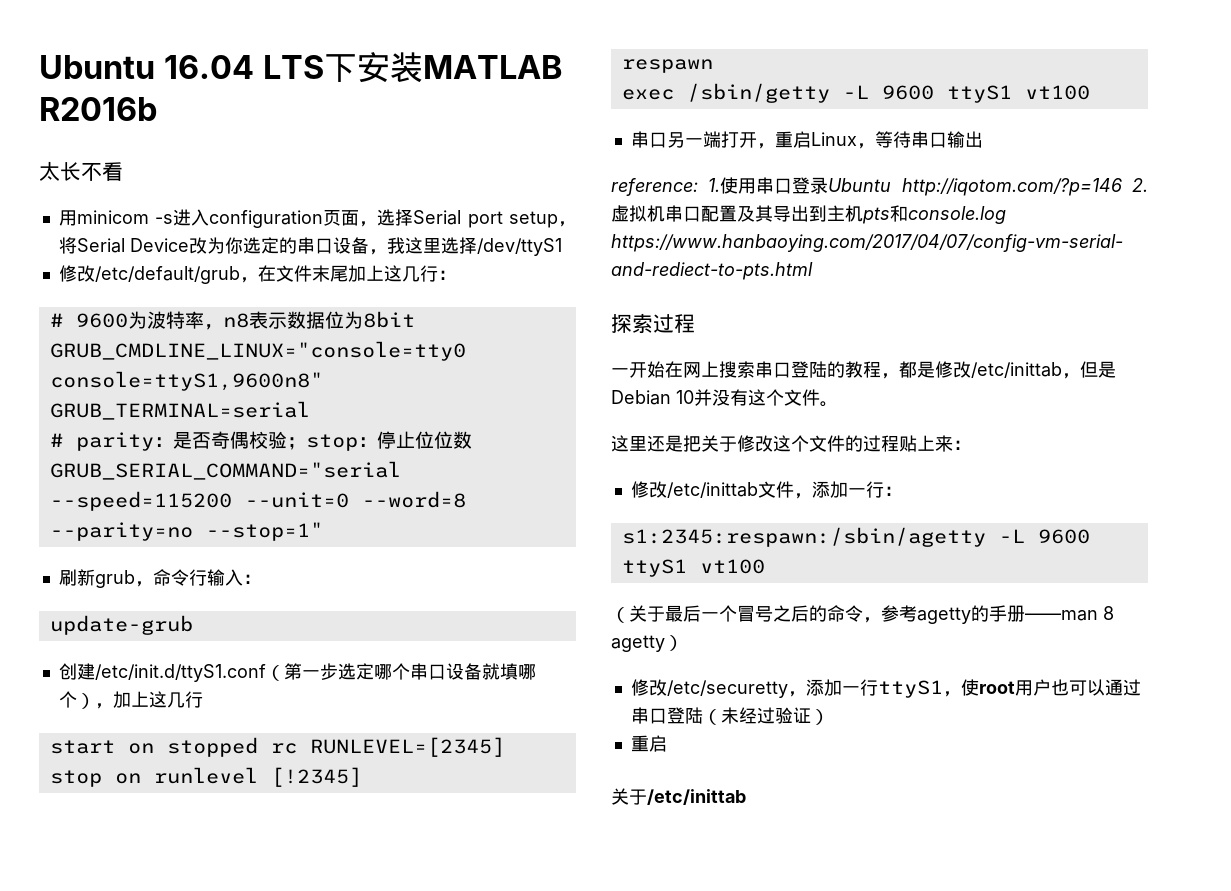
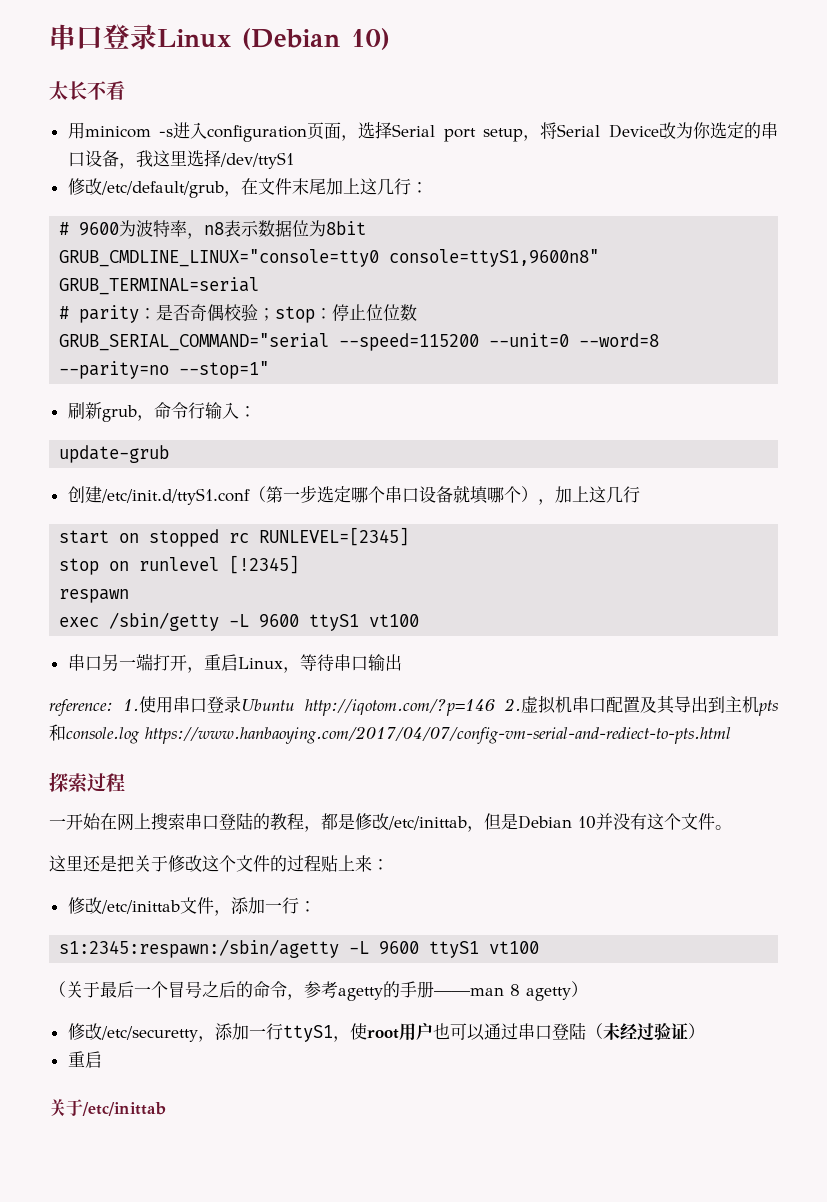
[39,52,563,83] [39,97,157,121] Ubuntu 16.04 LTS下安装MATLAB R2016b -> [49,24,390,50] 串口登录Linux (Debian 10)

